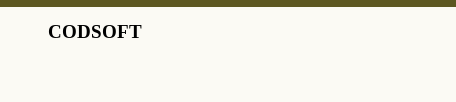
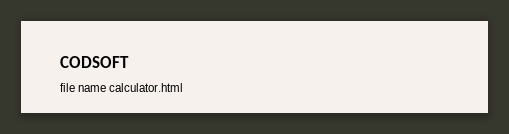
(142, 31) none -> [60,83,184,92] // file name calculator.html

